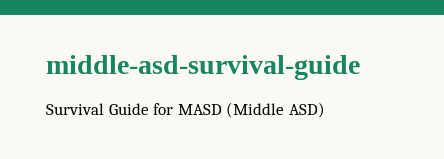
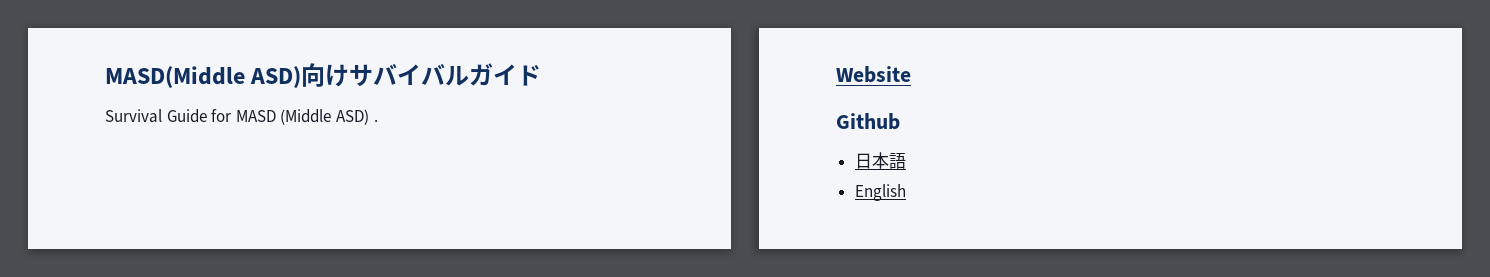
[46,55,360,80] middle-asd-survival-guide -> [105,63,542,88] MASD(Middle ASD)向けサバイバルガイド
(325, 110) none -> [373,119,378,122] [836,66,911,83] [836,113,900,130] [854,152,906,169] [854,184,906,201] . // Website // Github // 日本語 // English

